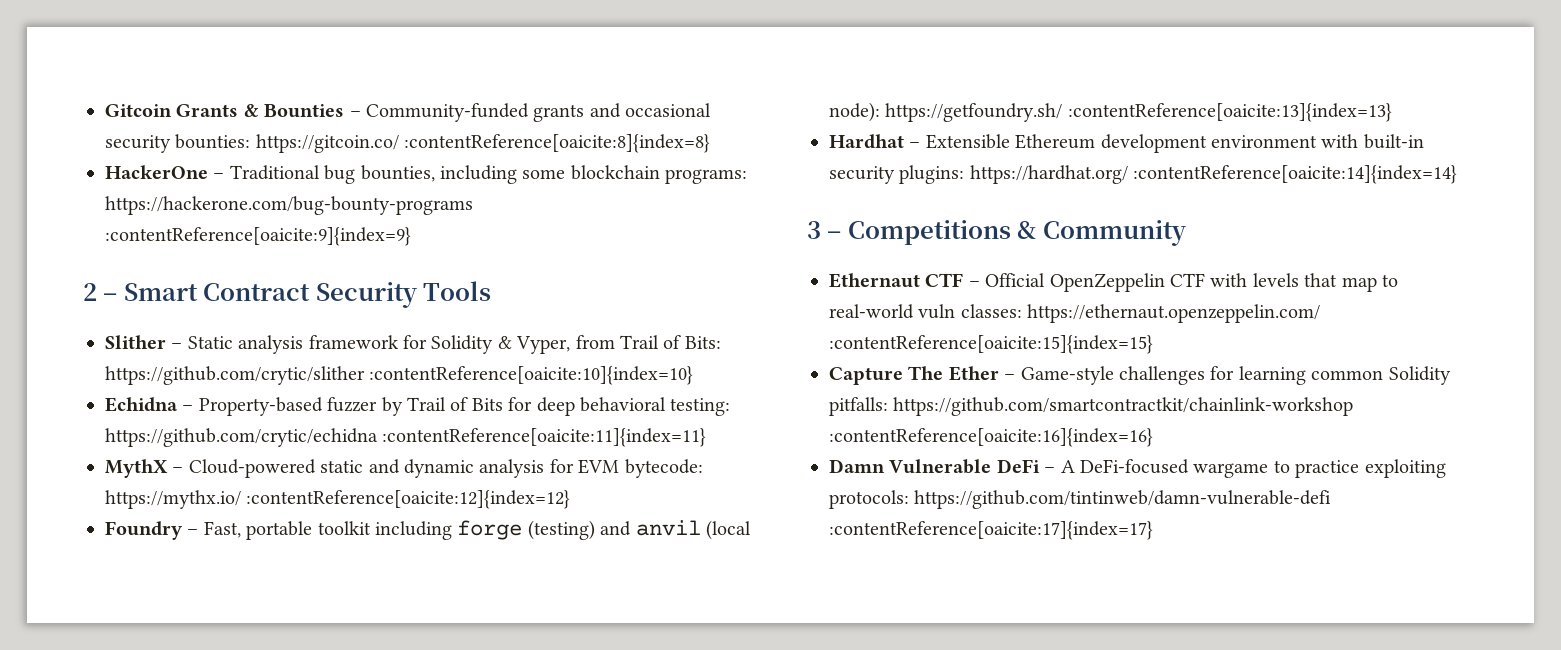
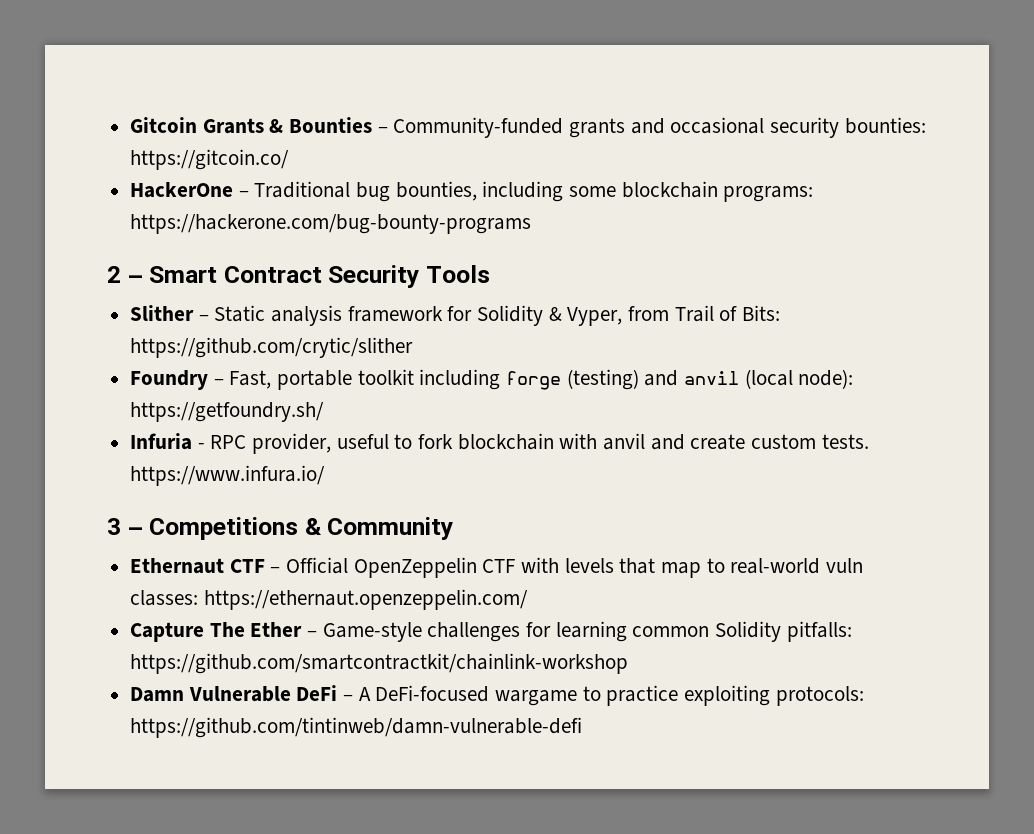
[404,134,711,153] :contentReference[oaicite:8]{index=8} -> (290, 159) none
[105,227,411,246] :contentReference[oaicite:9]{index=9} -> (532, 224) none
[369,366,694,385] [105,397,731,416] [105,428,707,447] [105,459,703,478] [105,490,571,509] :contentReference[oaicite:10]{index=10} // Echidna – Property-based fuzzer by Trail of Bits for deep behavioral testing: https://github.com/crytic/echidna :contentReference[oaicite:11]{index=11} // MythX – Cloud-powered static and dynamic analysis for EVM bytecode: https://mythx.io/ :contentReference[oaicite:12]{index=12} -> (414, 347) none
[1067,103,1392,122] [829,134,1424,153] [829,165,1458,184] :contentReference[oaicite:13]{index=13} // Hardhat – Extensible Ethereum development environment with built-in security plugins: https://hardhat.org/ :contentReference[oaicite:14]{index=14} -> [130,433,869,454] [130,465,326,486] // Infuria - RPC provider, useful to fork blockchain with anvil and create custom tests. https://www.infura.io/
[829,335,1153,354] :contentReference[oaicite:15]{index=15} -> (528, 599) none
[829,428,1153,447] :contentReference[oaicite:16]{index=16} -> (629, 663) none
[829,521,1153,540] :contentReference[oaicite:17]{index=17} -> (583, 727) none

